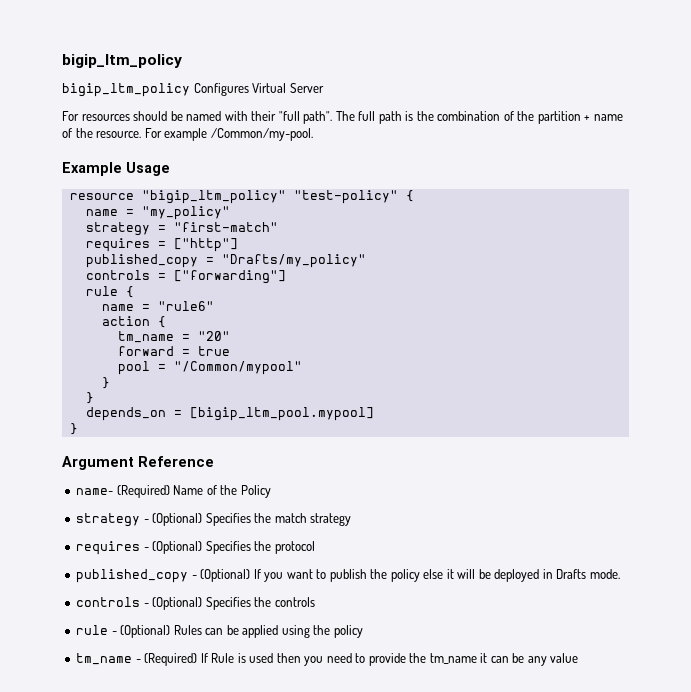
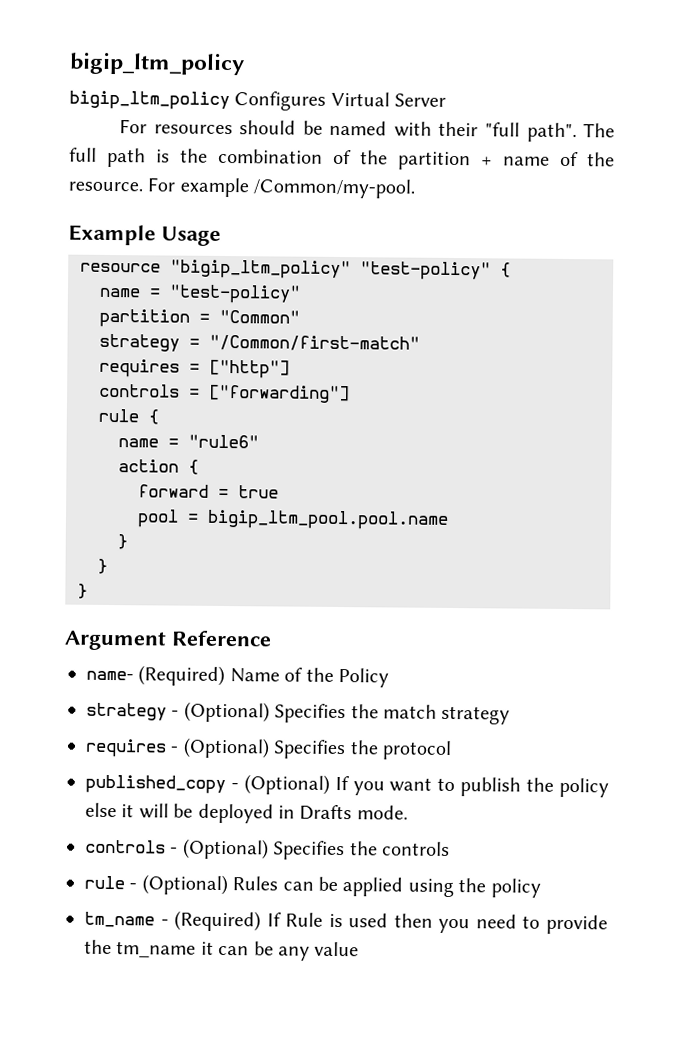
[141,206,230,220] "my_policy" -> [169,284,301,304] [99,308,300,328] "test-policy" // partition = "Common"
[173,222,278,232] "first-match" -> [209,334,420,352] "/Common/first-match"
[85,254,366,268] // published_copy = "Drafts/my_policy" -> (290, 369) none
[117,331,230,343] // tm_name = "20" -> (199, 467) none
[173,361,302,375] [101,377,110,389] [85,392,94,404] [85,407,374,421] "/Common/mypool" // } // } // depends_on = [bigip_ltm_pool.mypool] -> [207,509,449,530] [117,534,128,550] [97,558,108,574] bigip_ltm_pool.pool.name // } // }

